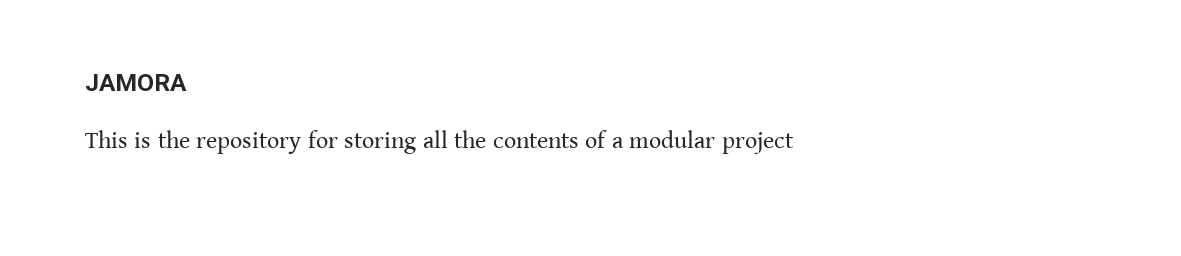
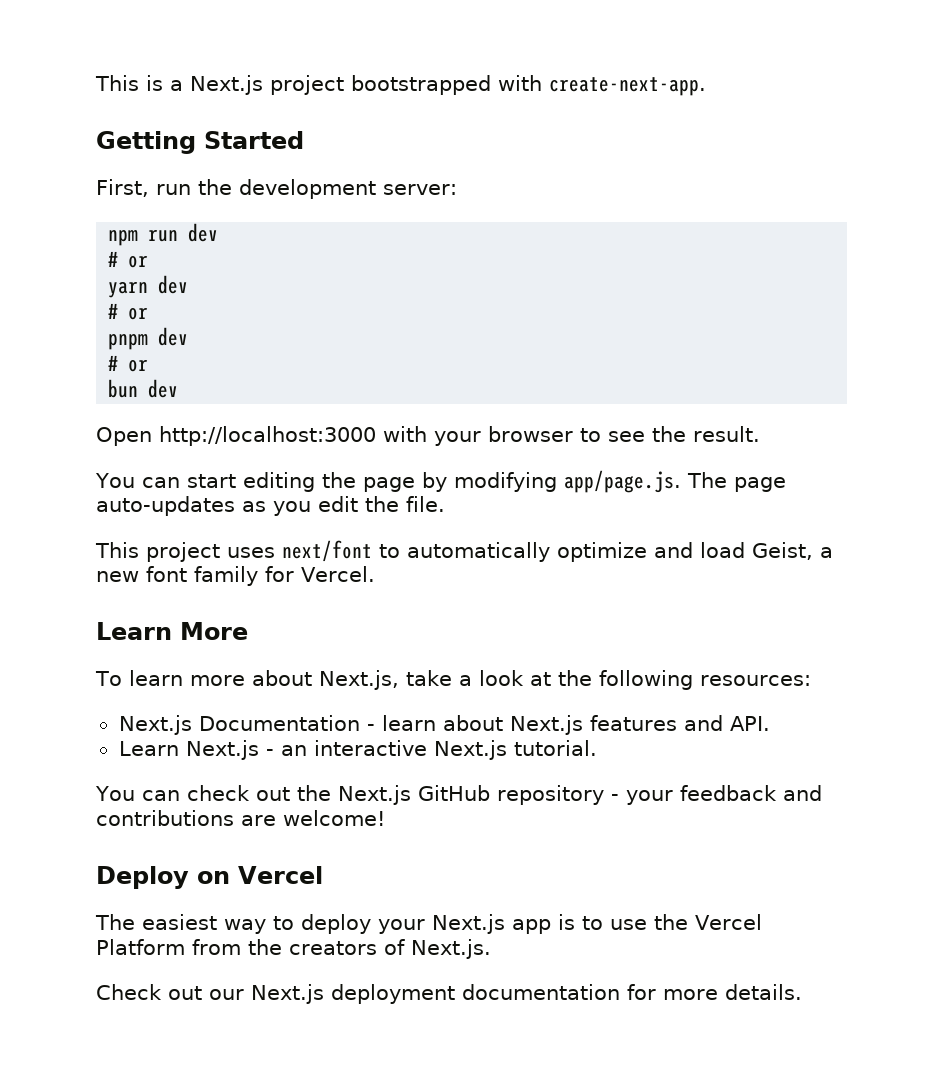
[85,74,187,91] [85,130,794,154] JAMORA // This is the repository for storing all the contents of a modular project -> [95,75,706,96] [96,131,304,154] [96,179,457,199] [108,223,219,246] [108,251,149,268] [108,275,189,298] [108,303,149,320] [108,327,189,350] [108,355,149,372] [108,379,179,398] [96,426,760,446] [95,470,786,493] [96,496,445,516] [95,540,833,562] [96,566,375,586] [96,622,248,640] [95,670,811,690] [118,715,770,735] [118,740,597,760] [95,785,822,805] [96,810,385,826] [96,866,323,889] [95,914,762,934] [96,939,491,959] [96,984,802,1004] This is a Next.js project bootstrapped with create-next-app. // Getting Started // First, run the development server: // npm run dev // # or // yarn dev // # or // pnpm dev // # or // bun dev // Open http://localhost:3000 with your browser to see the result. // You can start editing the page by modifying app/page.js. The page auto-updates as you edit the file. // This project uses next/font to automatically optimize and load Geist, a new font family for Vercel. // Learn More // To learn more about Next.js, take a look at the following resources: // Next.js Documentation - learn about Next.js features and API. // Learn Next.js - an interactive Next.js tutorial. // You can check out the Next.js GitHub repository - your feedback and contributions are welcome! // Deploy on Vercel // The easiest way to deploy your Next.js app is to use the Vercel Platform from the creators of Next.js. // Check out our Next.js deployment documentation for more details.

